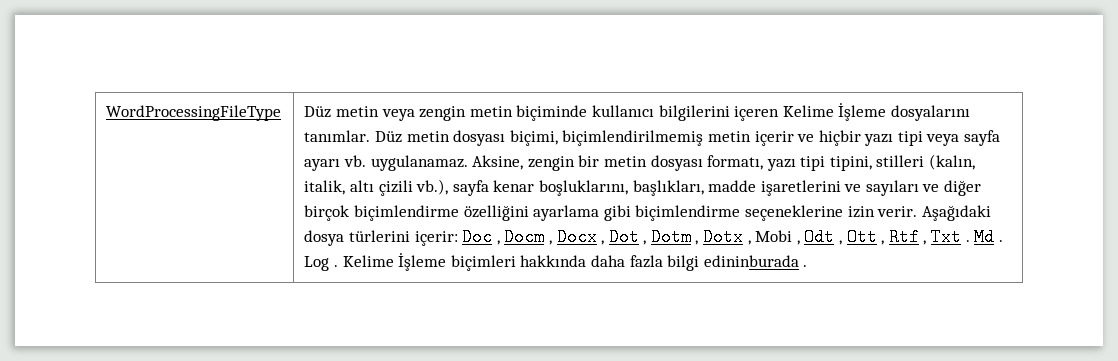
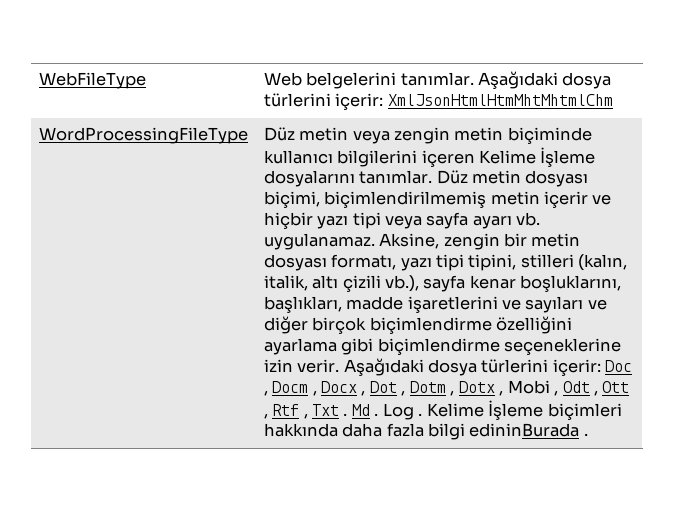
(106, 113) none -> [38,72,146,89] [263,71,612,89] [263,93,613,110] WebFileType | Web belgelerini tanımlar. Aşağıdaki dosya türlerini içerir: XmlJsonHtmlHtmMhtMhtmlChm //
[703,255,799,267] edininburada -> [469,423,580,437] edininBurada

